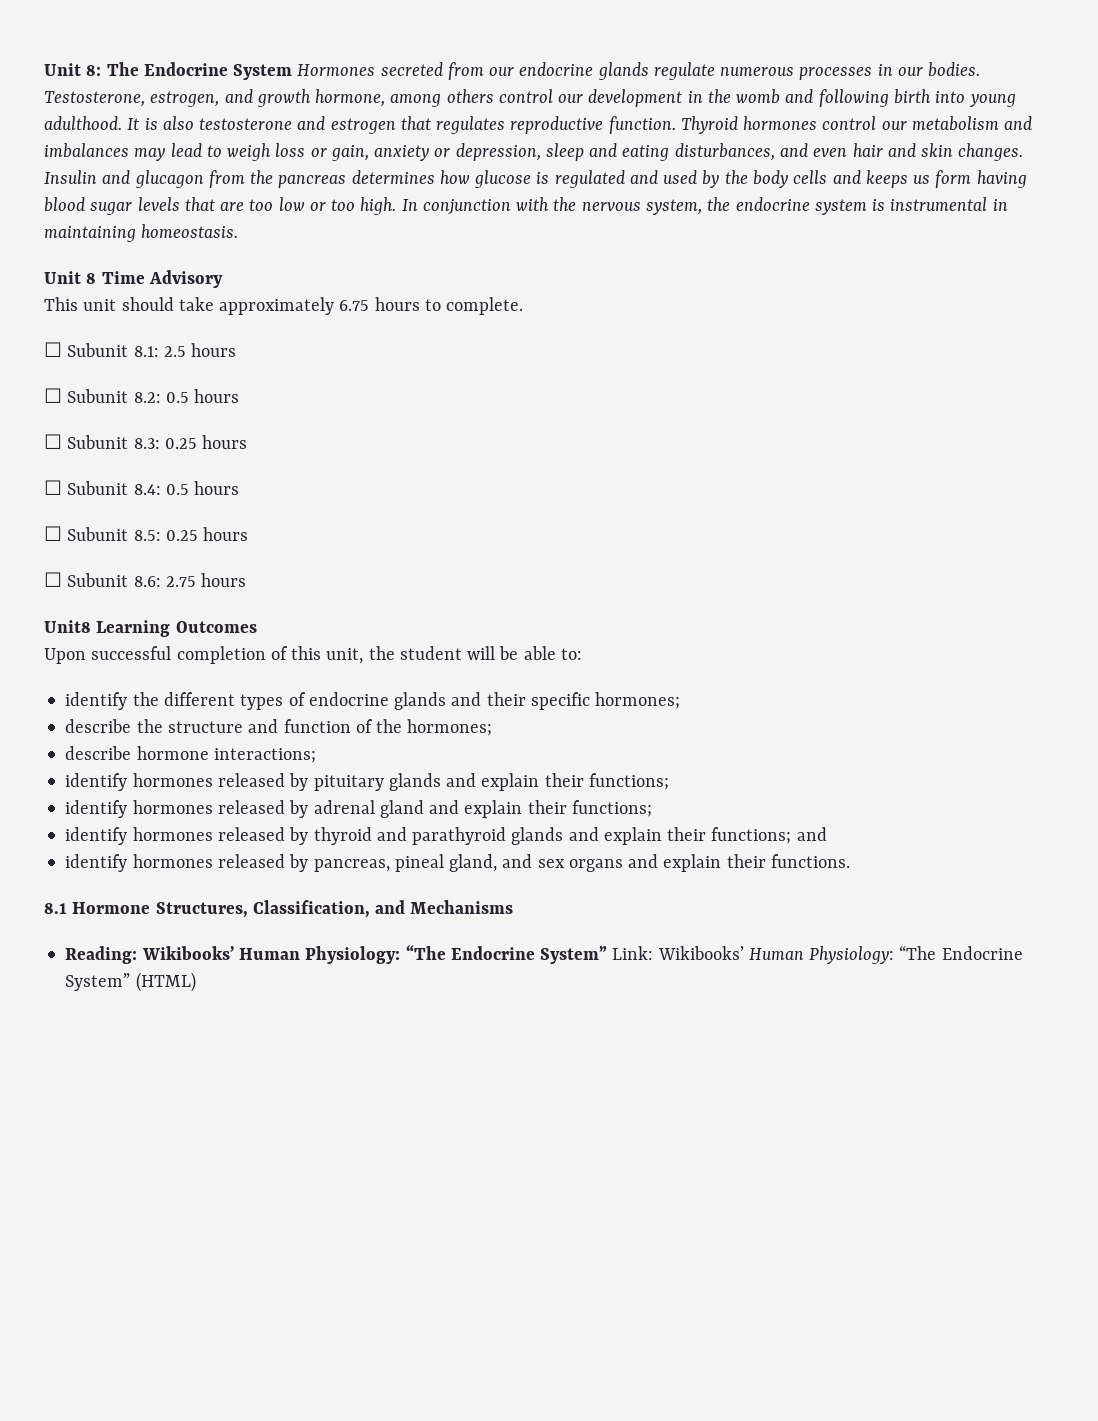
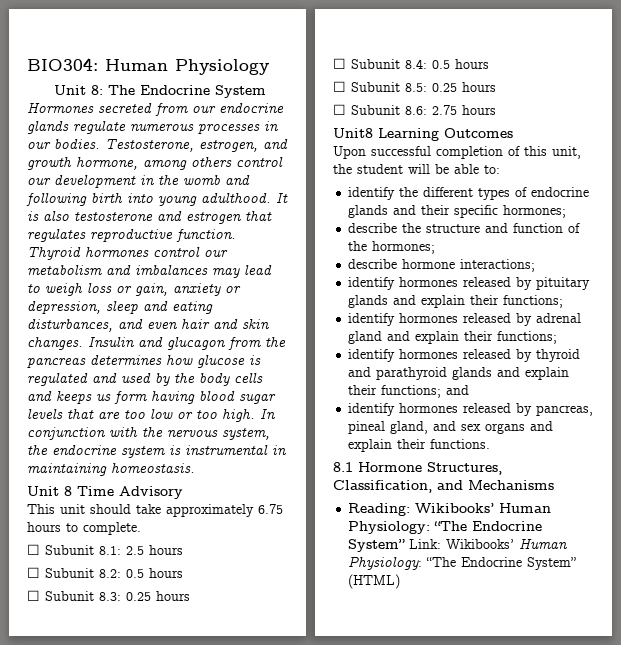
(44, 69) none -> [27,58,269,75] BIO304: Human Physiology //

